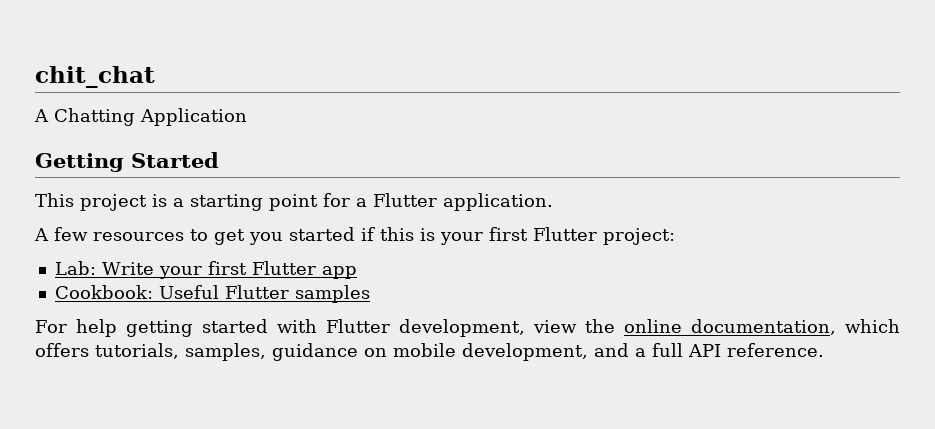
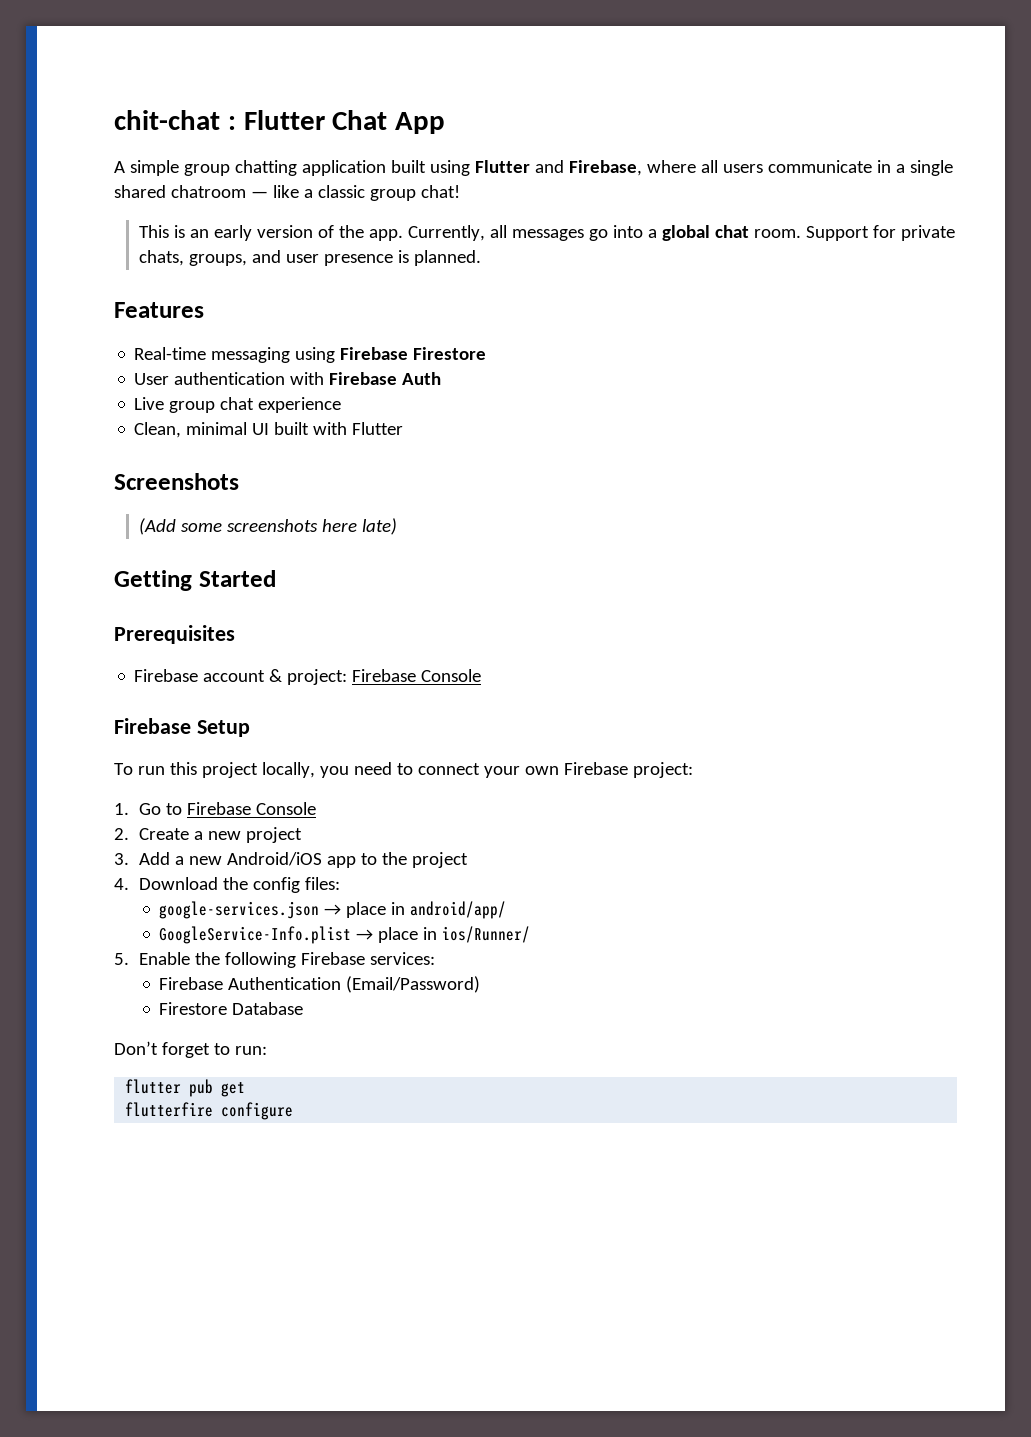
[35,66,155,88] [34,108,247,126] [35,152,219,172] [35,193,553,211] [34,227,675,245] [54,261,357,279] [54,285,370,303] [35,319,901,337] [35,343,824,361] chit_chat // A Chatting Application // Getting Started // This project is a starting point for a Flutter application. // A few resources to get you started if this is your first Flutter project: // Lab: Write your first Flutter app // Cookbook: Useful Flutter samples // For help getting started with Flutter development, view the online documentation, which offers tutorials, samples, guidance on mobile development, and a full API reference. -> [114,110,446,134] [114,160,953,176] [114,185,460,201] [139,225,955,241] [139,250,482,266] [114,302,204,318] [134,347,487,363] [134,372,442,385] [134,397,342,413] [134,422,404,438] [114,473,239,490] [139,518,398,535] [114,570,276,591] [114,625,235,644] [134,669,482,685] [114,718,250,737] [114,762,693,778] [114,802,317,815] [114,827,303,843] [114,852,469,868] [114,877,341,893] [159,901,507,919] [159,926,531,944] [114,952,436,968] [159,976,481,993] [159,1002,304,1015] [114,1041,267,1058] [125,1079,246,1097] [125,1102,294,1120] chit-chat : Flutter Chat App // A simple group chatting application built using Flutter and Firebase, where all users communicate in a single shared chatroom — like a classic group chat! // This is an early version of the app. Currently, all messages go into a global chat room. Support for private chats, groups, and user presence is planned. // Features // Real-time messaging using Firebase Firestore // User authentication with Firebase Auth // Live group chat experience // Clean, minimal UI built with Flutter // Screenshots // (Add some screenshots here late) // Getting Started // Prerequisites // Firebase account & project: Firebase Console // Firebase Setup // To run this project locally, you need to connect your own Firebase project: // 1. Go to Firebase Console // 2. Create a new project // 3. Add a new Android/iOS app to the project // 4. Download the config files: // google-services.json → place in android/app/ // GoogleService-Info.plist → place in ios/Runner/ // 5. Enable the following Firebase services: // Firebase Authentication (Email/Password) // Firestore Database // Don’t forget to run: // flutter pub get // flutterfire configure

